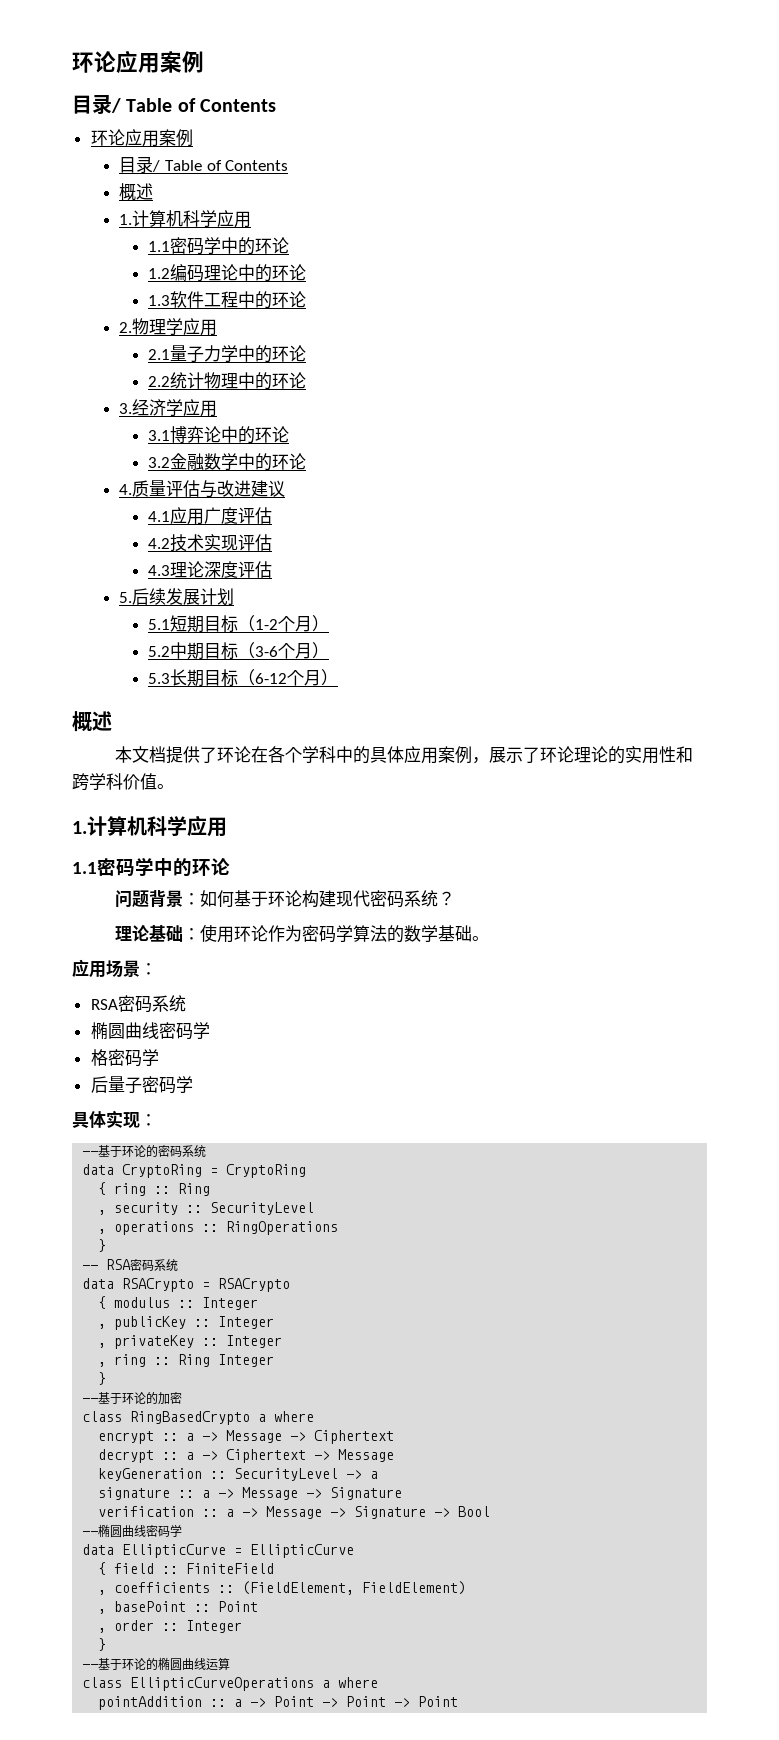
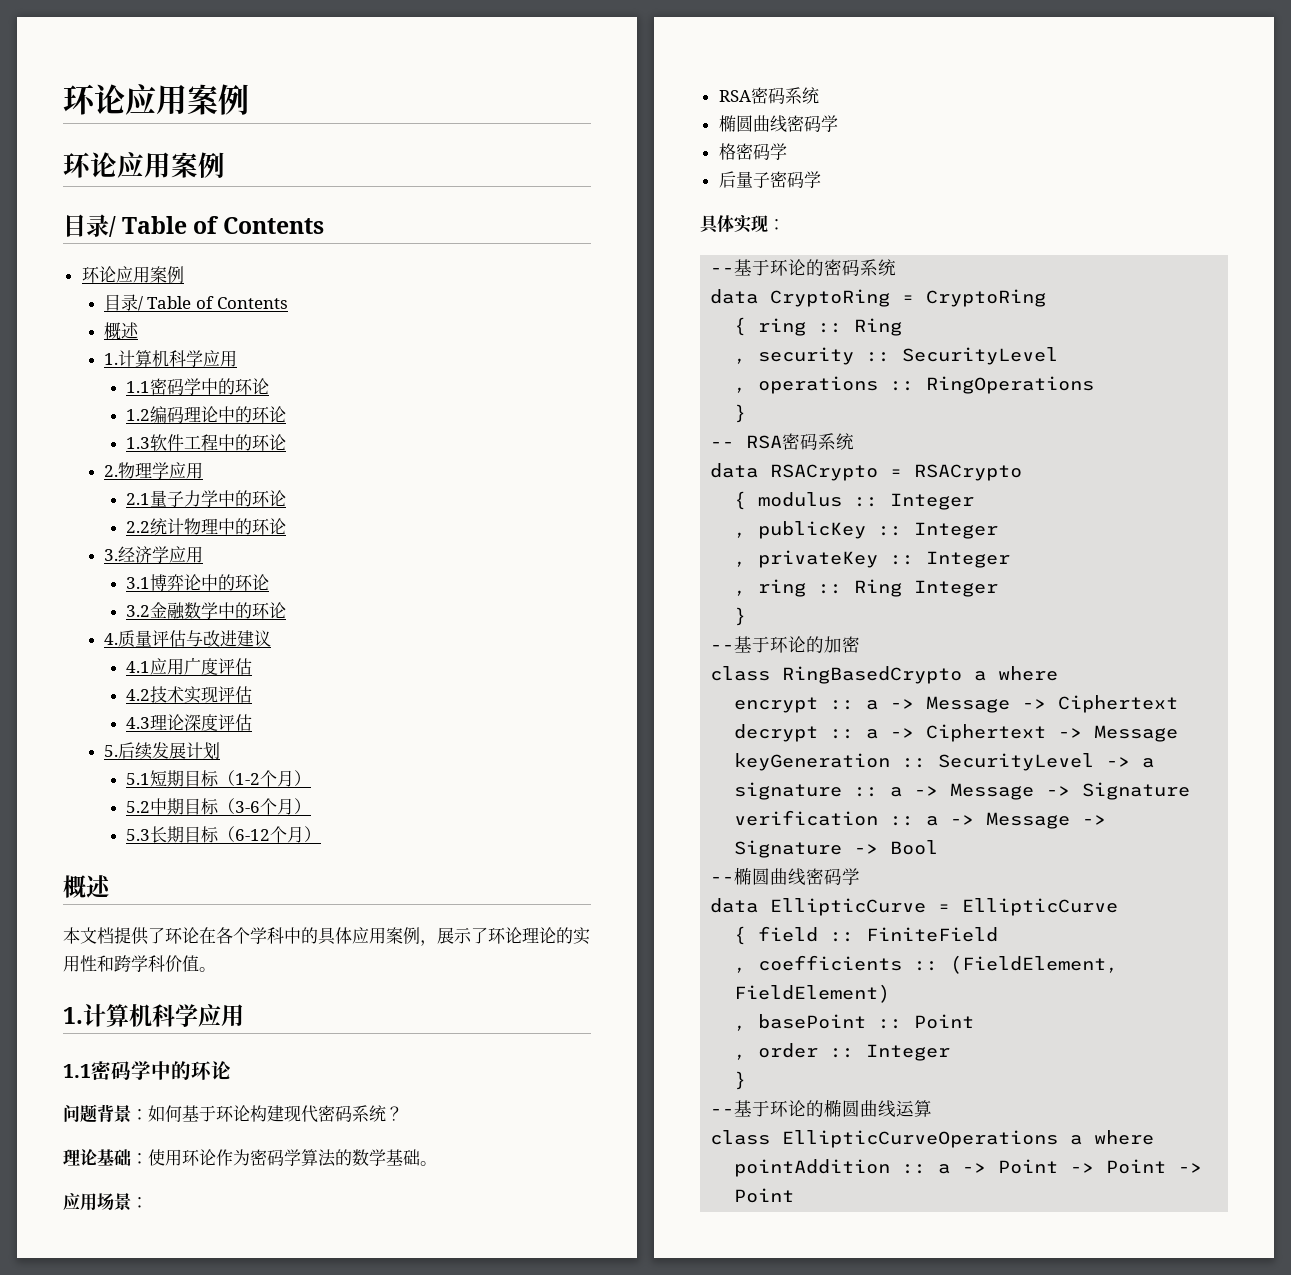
[72,50,204,74] 环论应用案例 -> [63,84,249,115] [63,152,225,178] 环论应用案例 // 环论应用案例

